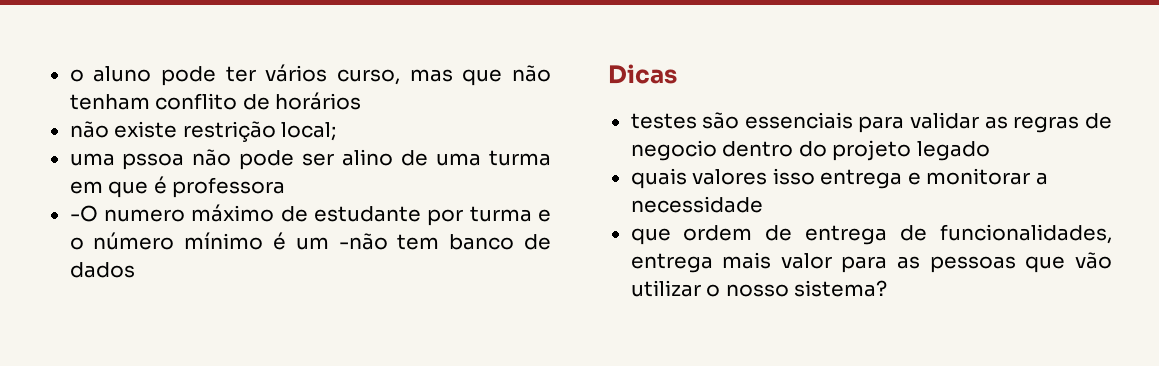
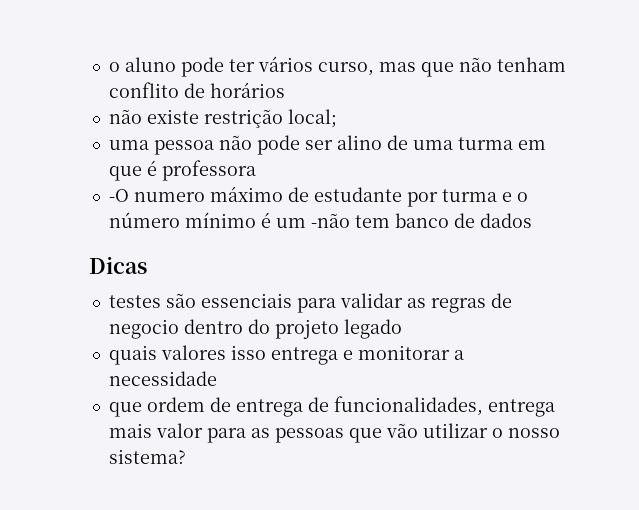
[122,153,185,170] pssoa -> [153,140,214,155] pessoa

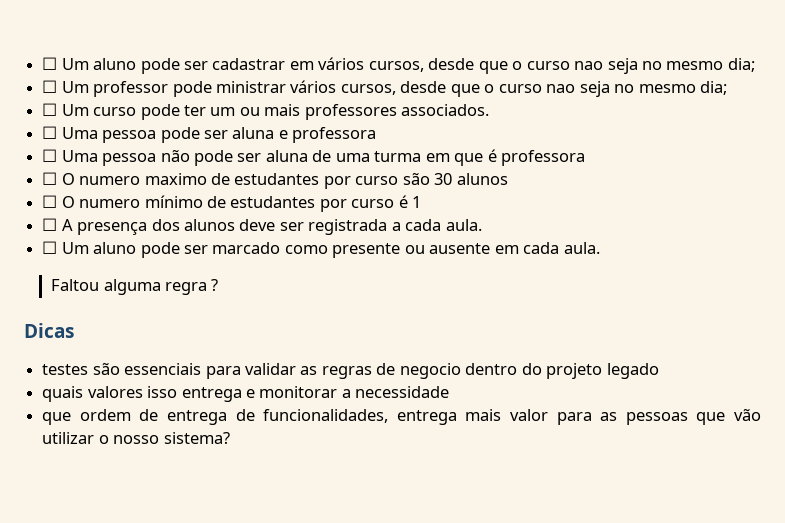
[108,56,566,77] [108,82,285,98] [108,109,337,128] [108,140,149,150] o aluno pode ter vários curso, mas que não tenham conflito de horários // não existe restrição local; // uma -> [42,57,755,74] [42,80,727,97] [42,103,490,120] [42,126,377,143] [42,149,98,162] ☐ Um aluno pode ser cadastrar em vários cursos, desde que o curso nao seja no mesmo dia; // ☐ Um professor pode ministrar vários cursos, desde que o curso nao seja no mesmo dia; // ☐ Um curso pode ter um ou mais professores associados. // ☐ Uma pessoa pode ser aluna e professora // ☐ Uma
[336,135,382,150] alino -> [265,150,308,162] aluna
[108,186,528,207] [108,212,532,228] -O numero máximo de estudante por turma e o número mínimo é um -não tem banco de dados -> [42,172,508,189] [42,195,422,212] [42,218,482,235] [42,241,600,258] [51,279,219,295] ☐ O numero maximo de estudantes por curso são 30 alunos // ☐ O numero mínimo de estudantes por curso é 1 // ☐ A presença dos alunos deve ser registrada a cada aula. // ☐ Um aluno pode ser marcado como presente ou ausente em cada aula. // Faltou alguma regra ?

